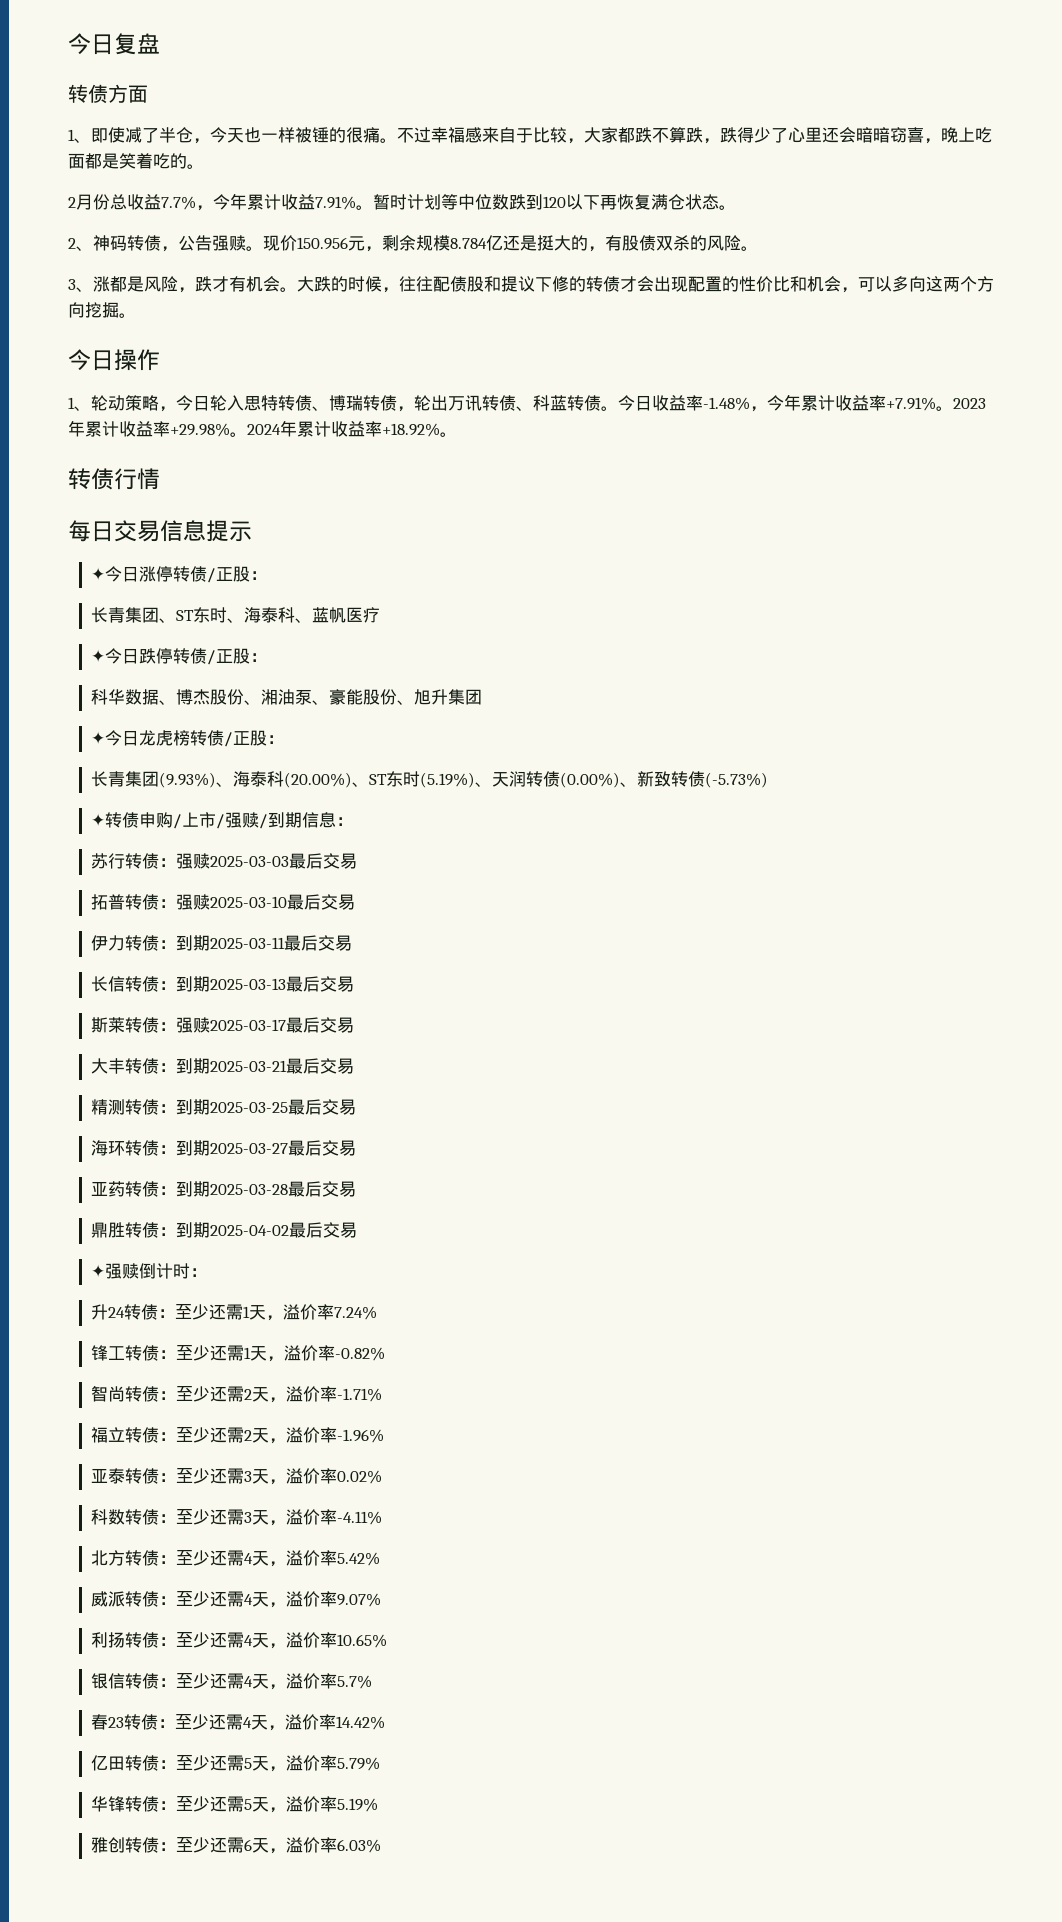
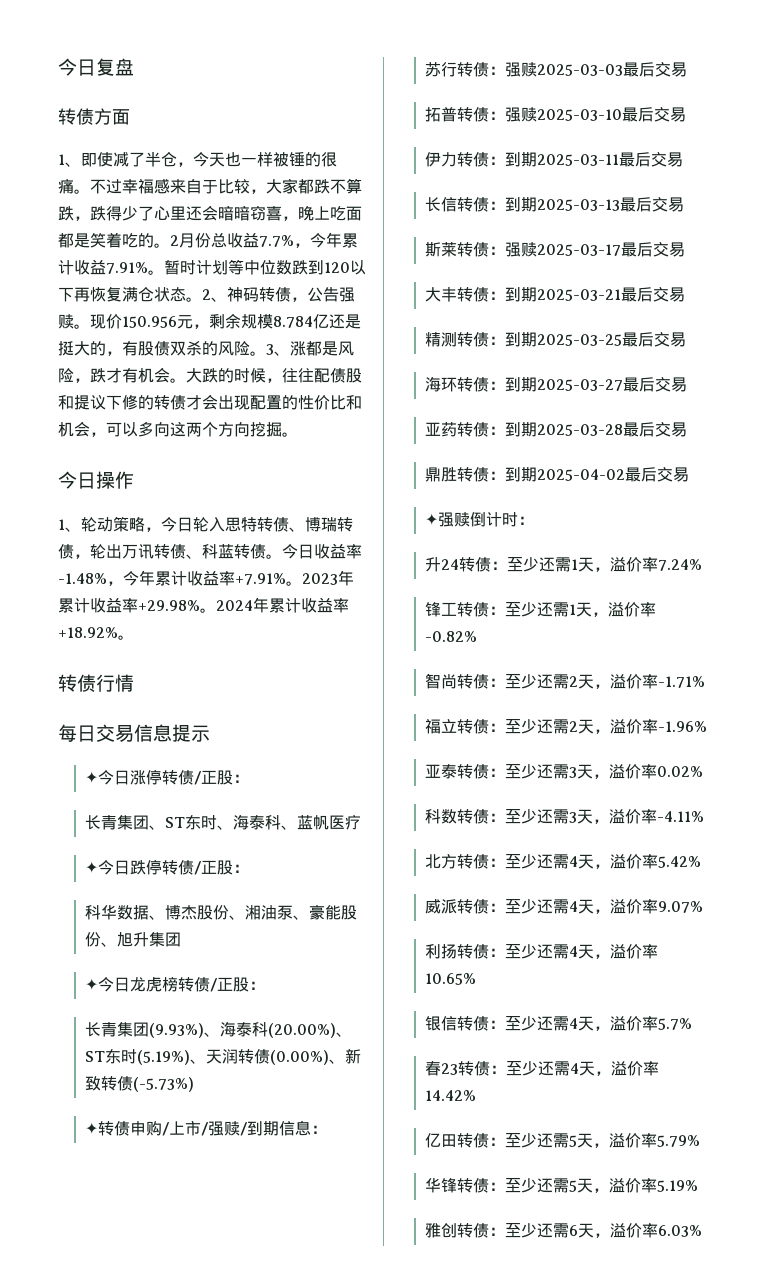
(204, 166) // -> (170, 245) none
(736, 207) // -> (202, 299) none
(758, 248) // -> (266, 353) none

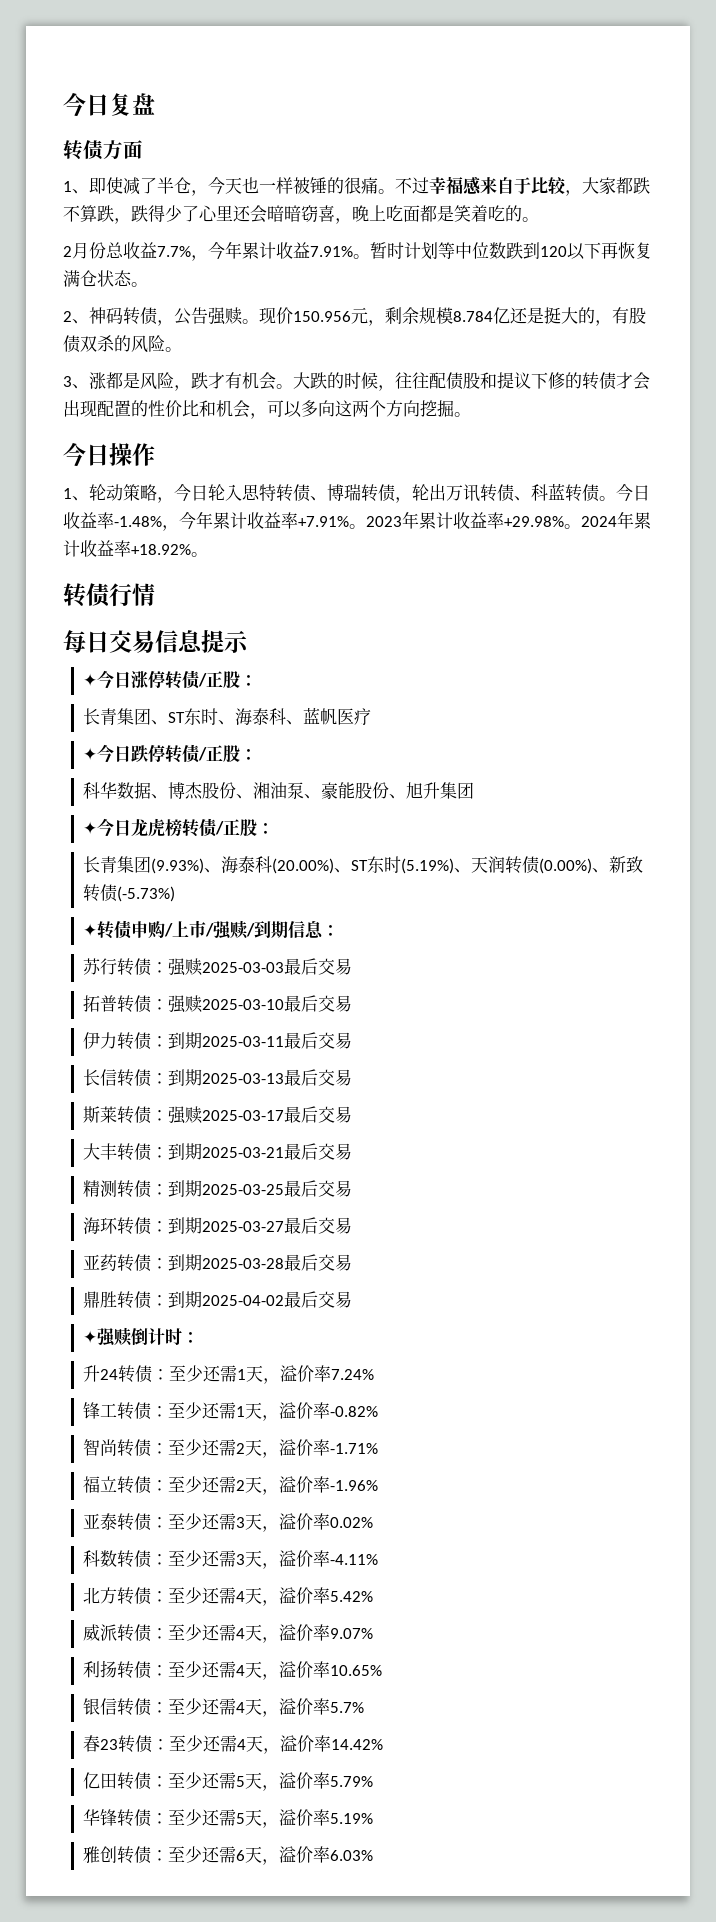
(170, 245) none -> (539, 219) //
(202, 299) none -> (148, 284) //
(266, 353) none -> (182, 349) //

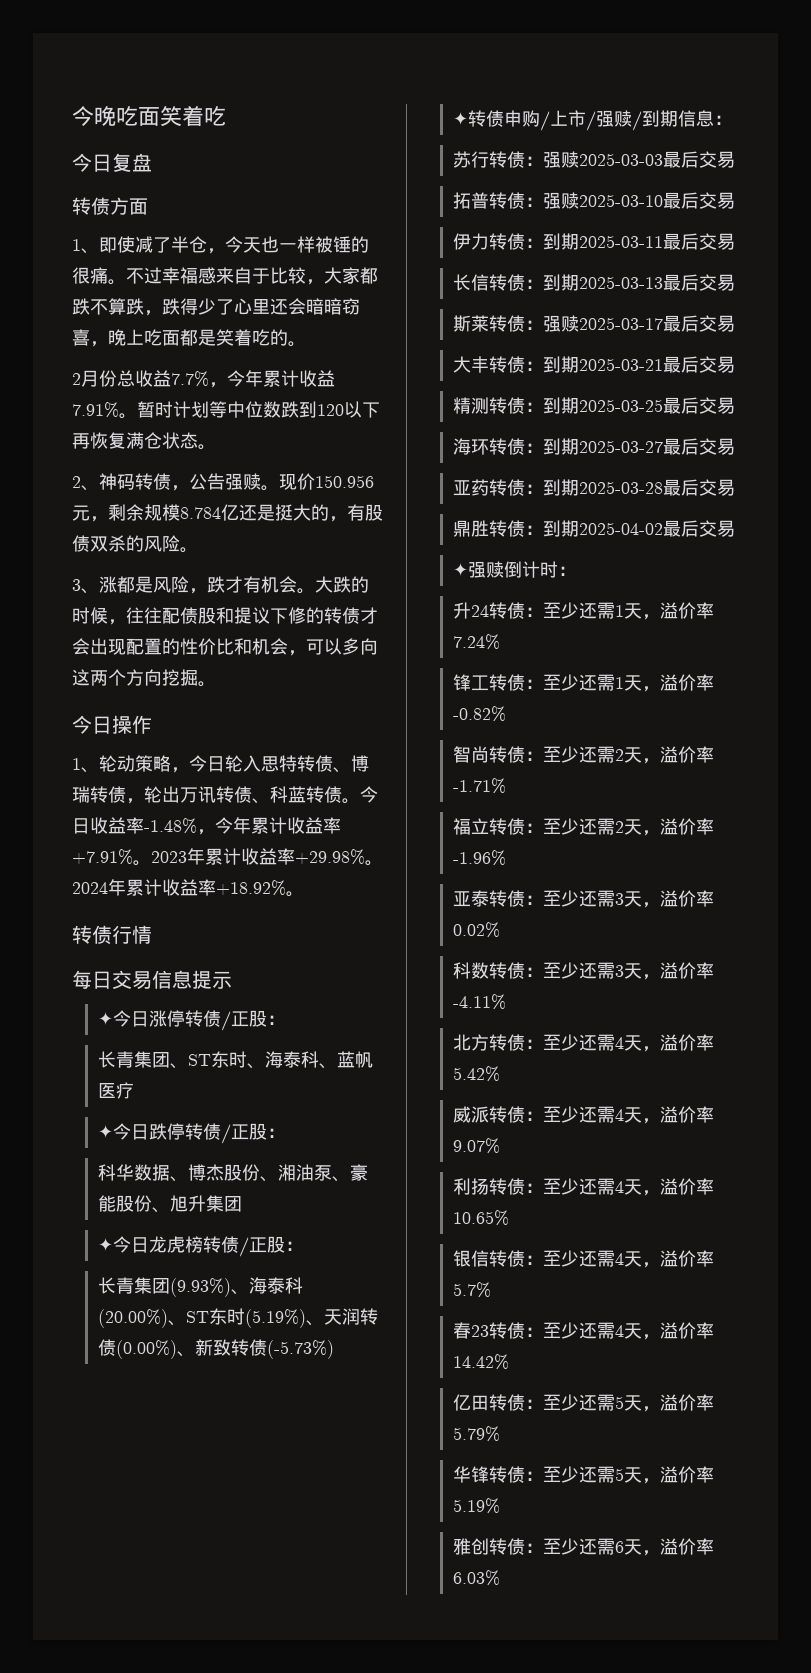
[63,93,86,117] 今 -> [72,106,226,127] [72,153,92,172] 今晚吃面笑着吃 // 今

